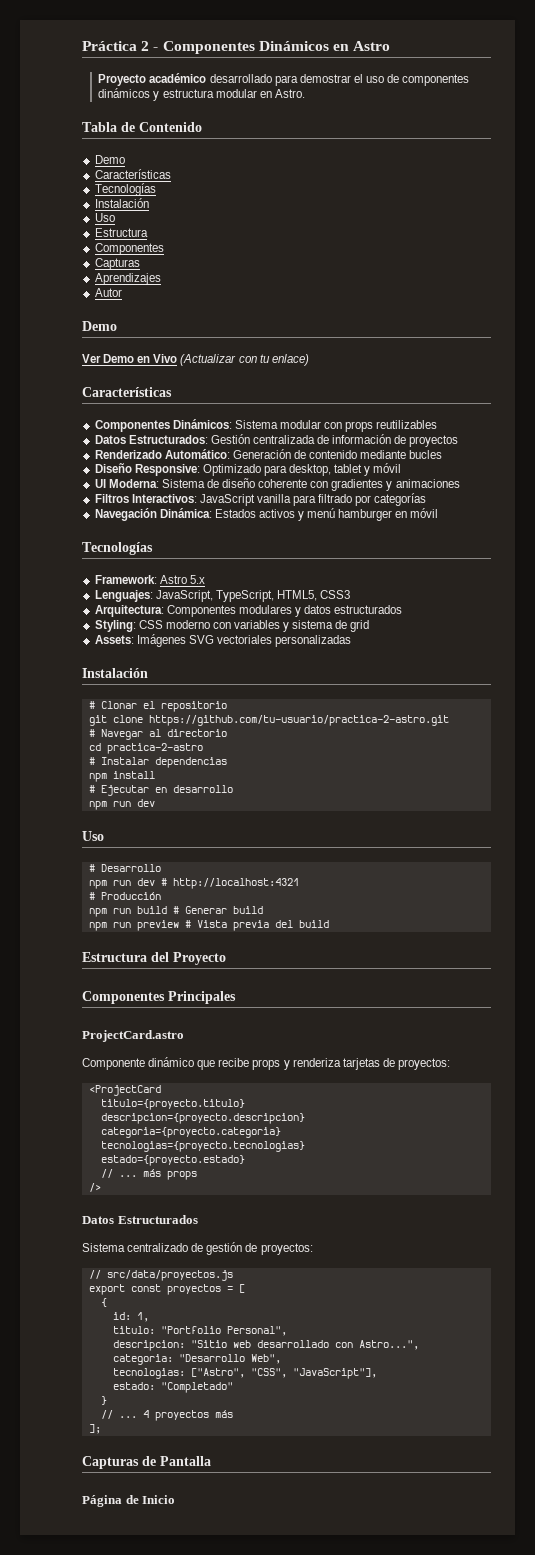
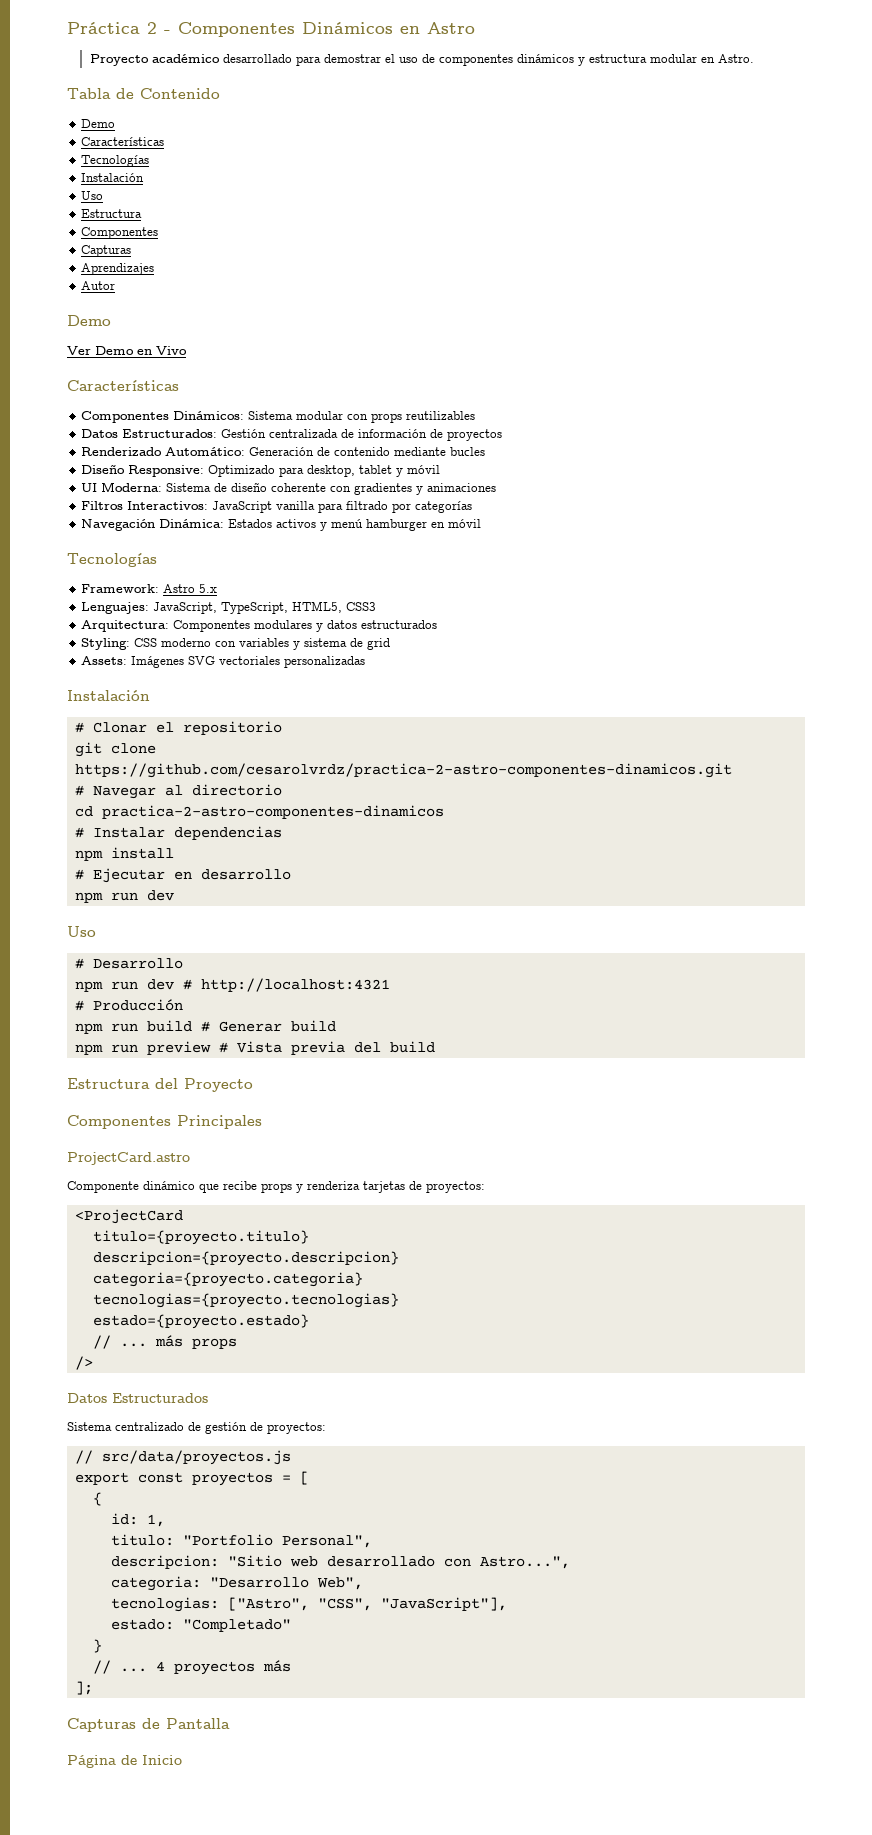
[180,354,309,366] (Actualizar con tu enlace) -> (187, 350) none
[148,715,449,726] https://github.com/tu-usuario/practica-2-astro.git -> [74,763,732,778] https://github.com/cesarolvrdz/practica-2-astro-componentes-dinamicos.git
[106,743,203,754] practica-2-astro -> [101,805,444,819] practica-2-astro-componentes-dinamicos

